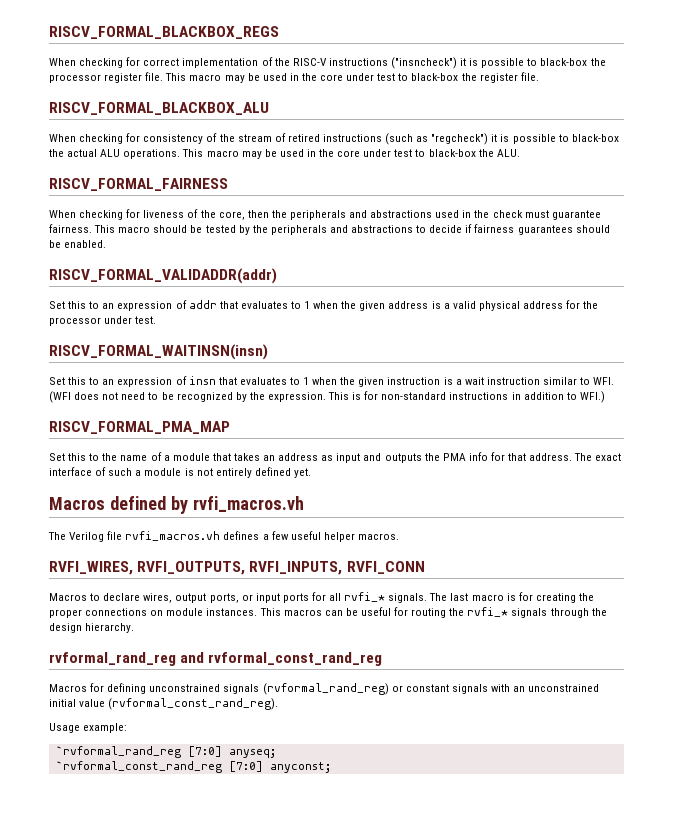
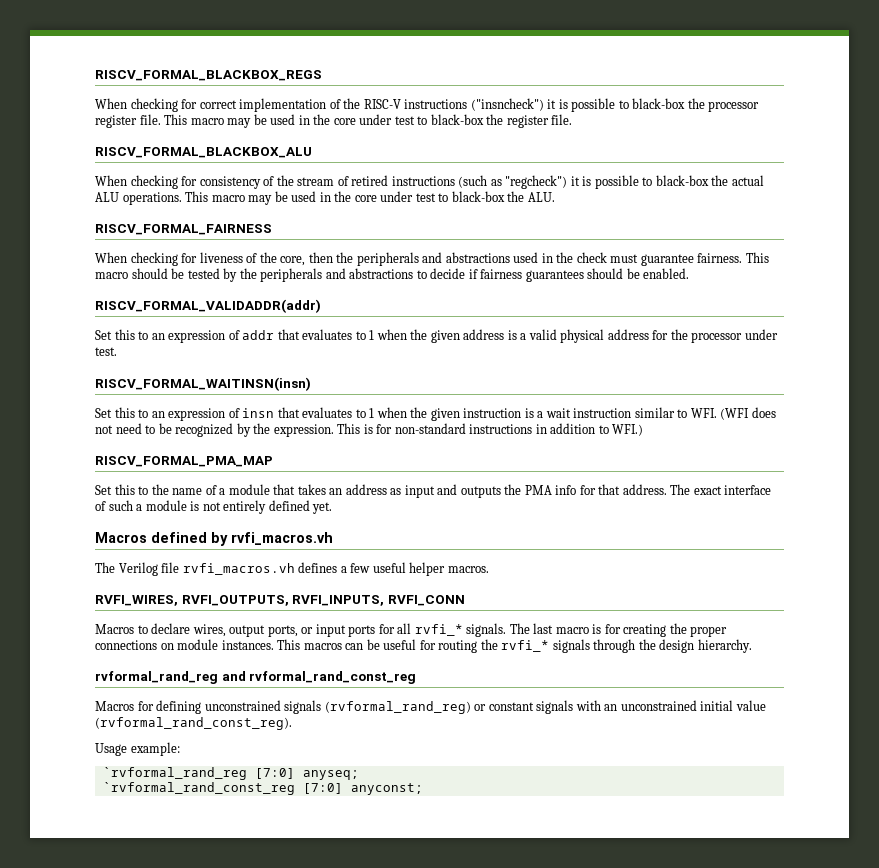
[208,652,383,666] rvformal_const_rand_reg -> [249,671,417,684] rvformal_rand_const_reg
[108,698,279,710] (rvformal_const_rand_reg). -> [95,717,292,730] (rvformal_rand_const_reg).
[55,761,222,773] `rvformal_const_rand_reg -> [102,782,295,795] `rvformal_rand_const_reg

